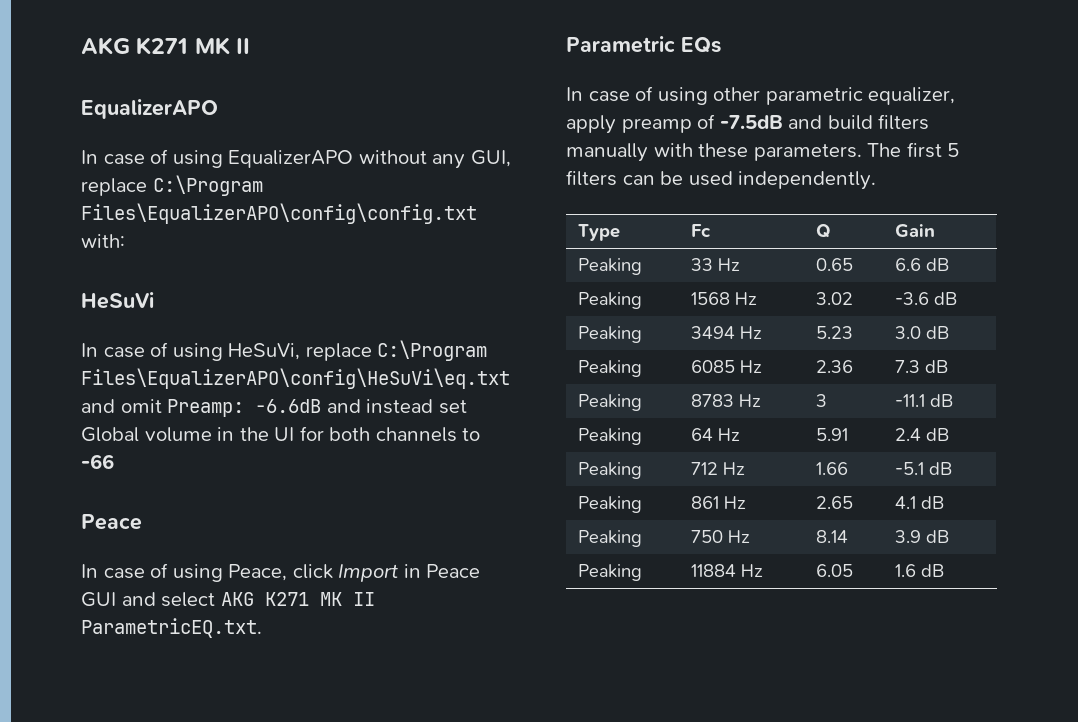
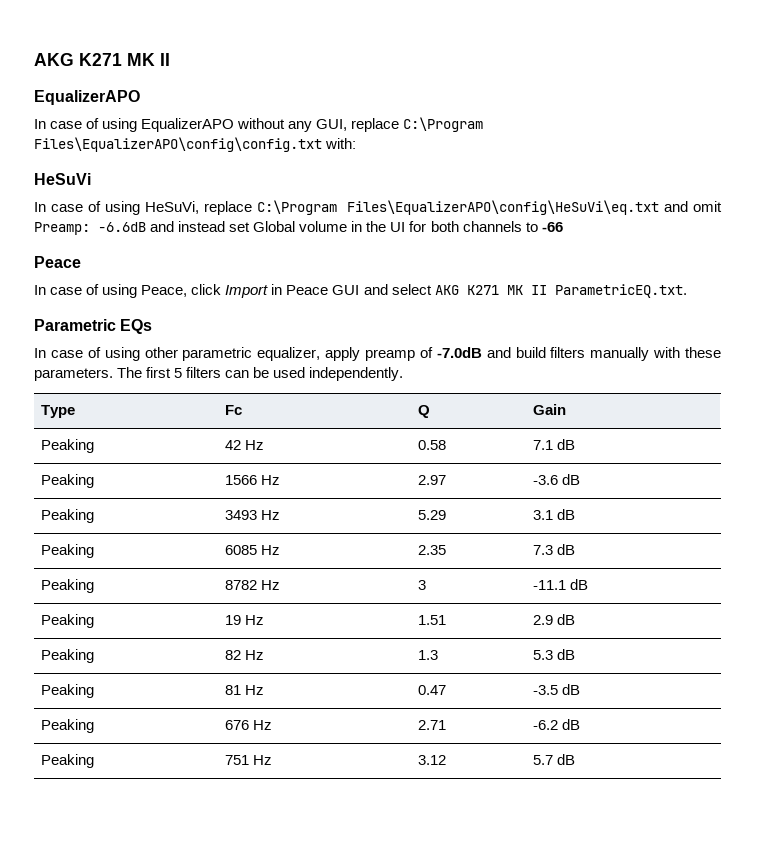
[719,115,783,129] -7.5dB -> [436,347,482,358] -7.0dB
[691,258,741,271] [816,258,854,271] [895,258,950,271] [578,292,643,309] [691,292,758,305] [816,292,854,305] 33 Hz | 0.65 | 6.6 dB // Peaking | 1568 Hz | 3.02 -> [224,440,264,450] [417,440,446,450] [532,439,575,450] [40,474,94,488] [224,475,280,485] [417,475,446,485] 42 Hz | 0.58 | 7.1 dB // Peaking | 1566 Hz | 2.97
[691,326,763,339] [816,326,854,339] [895,326,922,339] 3494 Hz | 5.23 | 3.0 -> [224,510,280,520] [417,510,446,520] [532,510,553,520] 3493 Hz | 5.29 | 3.1
[816,360,854,373] 2.36 -> [417,545,446,555] 2.35
[691,394,735,407] 8783 -> [224,580,257,590] 8782
[691,428,741,441] [816,428,849,441] [895,428,950,441] [578,462,643,479] [691,462,746,475] [816,462,849,475] [895,462,953,475] [578,496,643,513] [691,496,747,509] [816,496,854,509] [895,496,945,509] [578,530,643,547] [691,530,751,543] [816,530,849,543] [895,530,950,543] [578,564,643,581] [691,564,764,577] [816,564,854,577] [895,564,917,577] 64 Hz | 5.91 | 2.4 dB // Peaking | 712 Hz | 1.66 | -5.1 dB // Peaking | 861 Hz | 2.65 | 4.1 dB // Peaking | 750 Hz | 8.14 | 3.9 dB // Peaking | 11884 Hz | 6.05 | 1.6 -> [224,615,264,625] [417,615,446,625] [532,614,575,625] [40,649,94,663] [224,650,264,660] [417,650,438,660] [532,649,575,660] [40,684,94,698] [224,685,264,695] [417,685,446,695] [532,684,580,695] [40,719,94,733] [224,720,272,730] [417,720,446,730] [532,719,580,730] [40,754,94,768] [224,755,272,765] [417,755,446,765] [532,755,553,765] 19 Hz | 1.51 | 2.9 dB // Peaking | 82 Hz | 1.3 | 5.3 dB // Peaking | 81 Hz | 0.47 | -3.5 dB // Peaking | 676 Hz | 2.71 | -6.2 dB // Peaking | 751 Hz | 3.12 | 5.7

